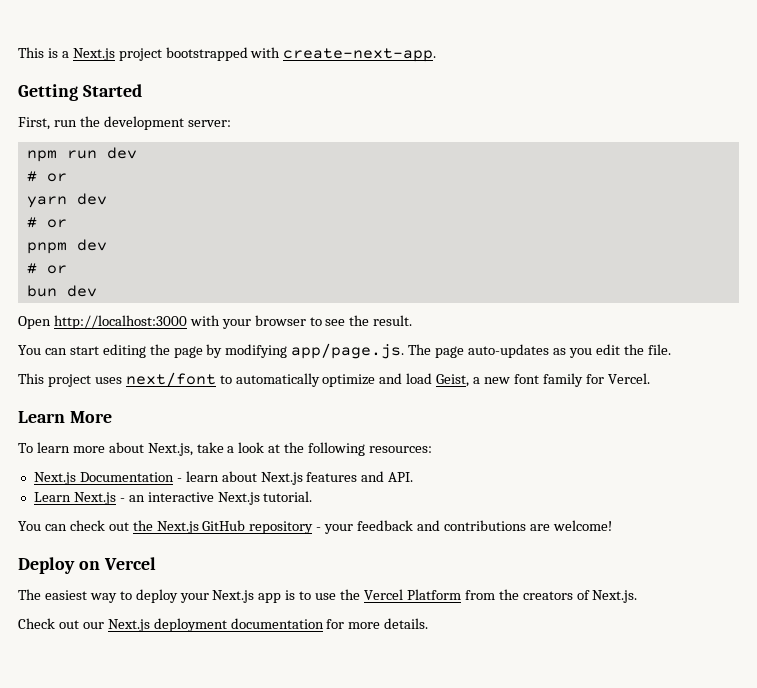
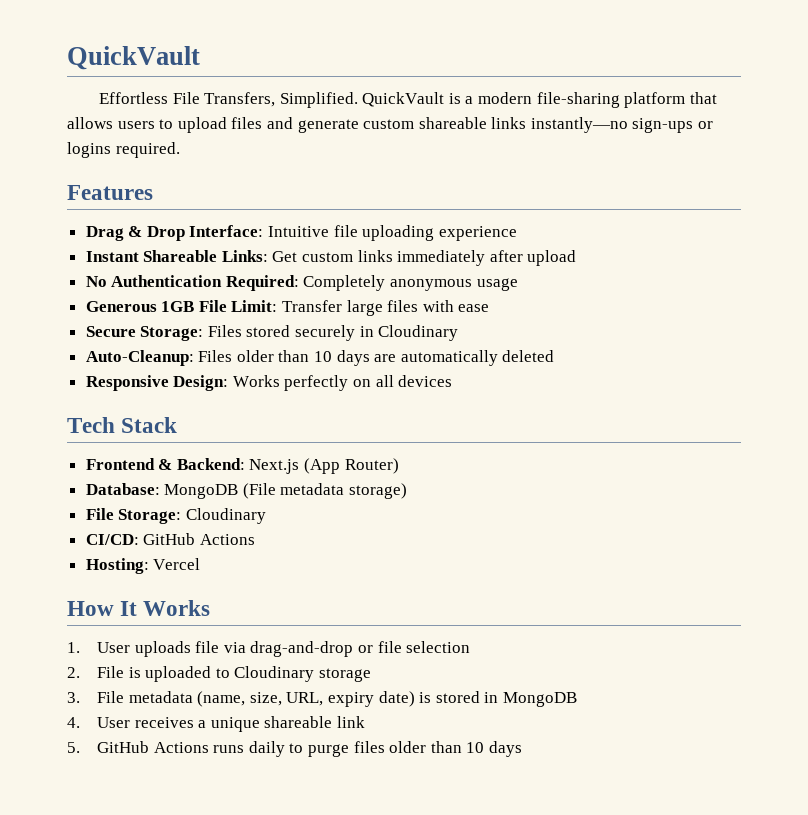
[18,47,437,62] [18,84,142,101] [18,116,231,130] [26,147,137,162] [26,171,67,182] [26,193,107,208] [26,217,67,228] [26,239,107,254] [26,263,67,274] [26,285,97,297] [18,315,413,329] [18,343,671,359] [18,372,650,387] [18,411,112,423] [18,442,433,456] [33,471,414,485] [33,491,313,505] [18,520,612,534] [18,557,156,574] [18,589,638,603] [18,618,429,632] This is a Next.js project bootstrapped with create-next-app. // Getting Started // First, run the development server: // npm run dev // # or // yarn dev // # or // pnpm dev // # or // bun dev // Open http://localhost:3000 with your browser to see the result. // You can start editing the page by modifying app/page.js. The page auto-updates as you edit the file. // This project uses next/font to automatically optimize and load Geist, a new font family for Vercel. // Learn More // To learn more about Next.js, take a look at the following resources: // Next.js Documentation - learn about Next.js features and API. // Learn Next.js - an interactive Next.js tutorial. // You can check out the Next.js GitHub repository - your feedback and contributions are welcome! // Deploy on Vercel // The easiest way to deploy your Next.js app is to use the Vercel Platform from the creators of Next.js. // Check out our Next.js deployment documentation for more details. -> [67,46,200,70] [98,92,717,108] [67,117,714,133] [67,142,180,158] [67,185,153,200] [85,225,517,241] [85,250,577,266] [85,275,518,291] [85,300,490,316] [85,325,459,341] [85,350,555,366] [85,375,453,391] [67,417,178,433] [85,458,399,474] [85,483,408,499] [85,508,266,524] [85,533,255,545] [85,558,201,574] [67,600,211,616] [67,641,471,657] [67,666,372,682] [67,691,577,707] [67,716,366,732] [67,741,522,757] QuickVault // Effortless File Transfers, Simplified. QuickVault is a modern file-sharing platform that allows users to upload files and generate custom shareable links instantly—no sign-ups or logins required. // Features // Drag & Drop Interface: Intuitive file uploading experience // Instant Shareable Links: Get custom links immediately after upload // No Authentication Required: Completely anonymous usage // Generous 1GB File Limit: Transfer large files with ease // Secure Storage: Files stored securely in Cloudinary // Auto-Cleanup: Files older than 10 days are automatically deleted // Responsive Design: Works perfectly on all devices // Tech Stack // Frontend & Backend: Next.js (App Router) // Database: MongoDB (File metadata storage) // File Storage: Cloudinary // CI/CD: GitHub Actions // Hosting: Vercel // How It Works // 1. User uploads file via drag-and-drop or file selection // 2. File is uploaded to Cloudinary storage // 3. File metadata (name, size, URL, expiry date) is stored in MongoDB // 4. User receives a unique shareable link // 5. GitHub Actions runs daily to purge files older than 10 days

